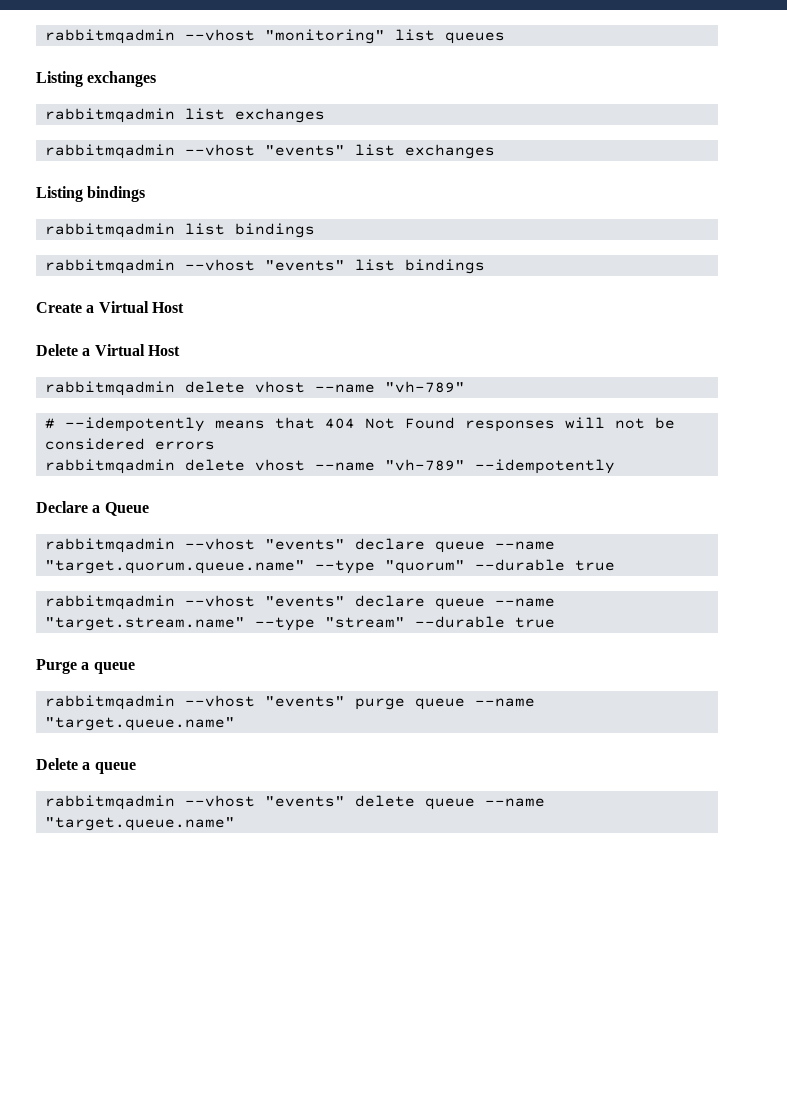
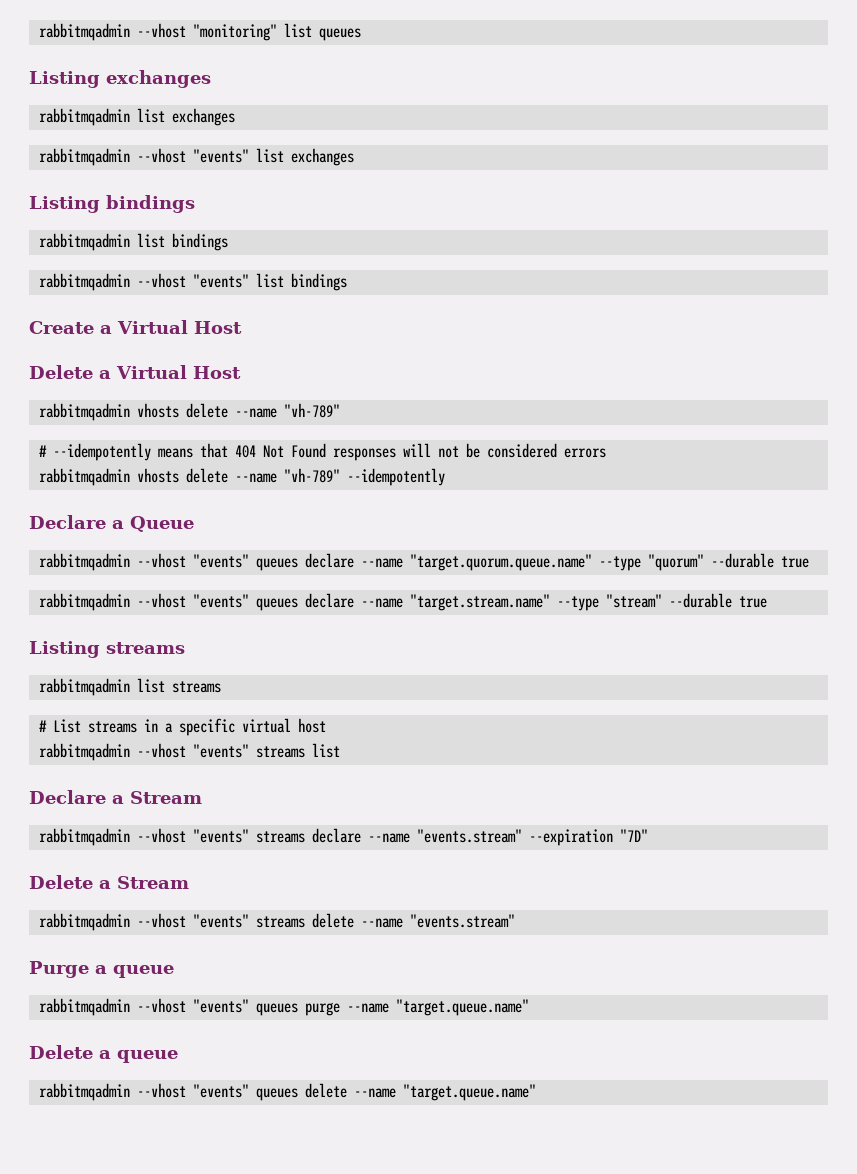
[184,381,305,393] delete vhost -> [136,403,228,418] vhosts delete
[184,459,305,471] delete vhost -> [136,468,228,483] vhosts delete
[354,538,485,553] declare queue -> [255,553,354,571] queues declare
[354,595,485,610] declare queue -> [255,593,354,611] queues declare
(555, 622) none -> [29,641,185,658] [38,678,221,696] [38,718,326,736] [38,743,340,761] [29,790,202,804] [38,828,648,846] [29,875,189,889] [38,913,515,931] // Listing streams // rabbitmqadmin list streams // # List streams in a specific virtual host // rabbitmqadmin --vhost "events" streams list // Declare a Stream // rabbitmqadmin --vhost "events" streams declare --name "events.stream" --expiration "7D" // Delete a Stream // rabbitmqadmin --vhost "events" streams delete --name "events.stream"
[354,698,465,710] purge queue -> [255,1002,340,1016] queues purge
[354,795,475,810] delete queue -> [255,1083,347,1101] queues delete

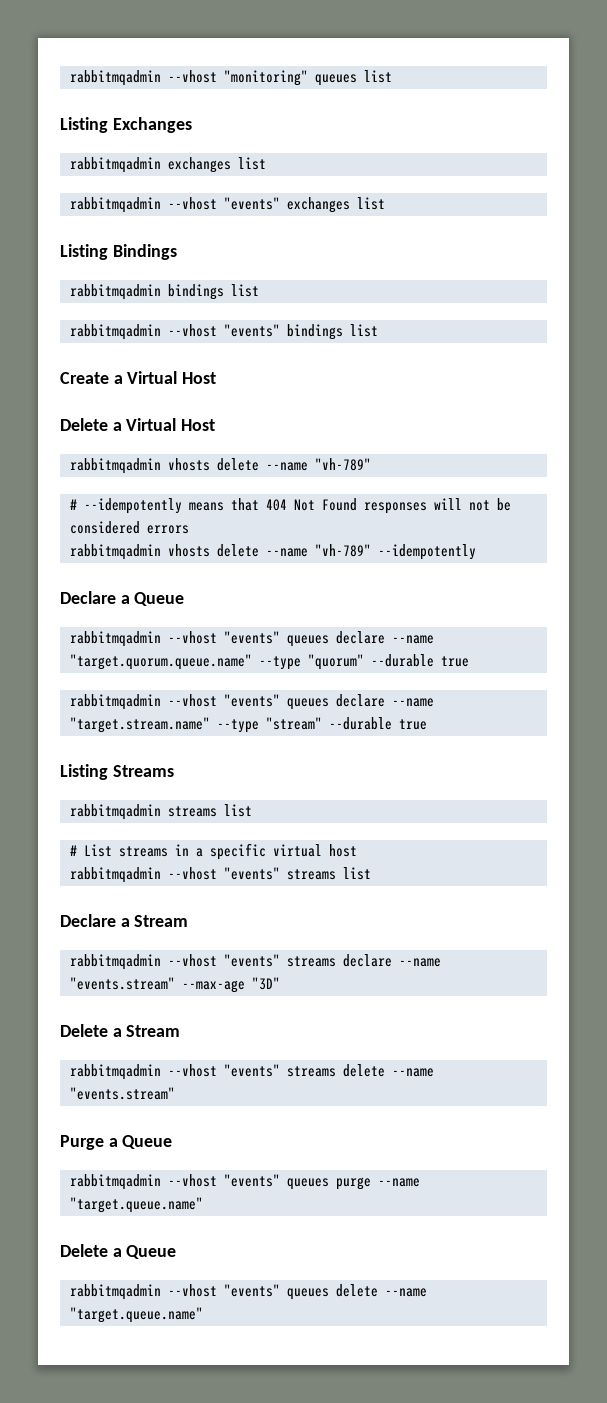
[283,23,361,41] [29,70,211,88] [38,108,235,126] [38,148,354,166] [29,195,195,213] [38,233,228,251] [38,273,347,291] list queues // Listing exchanges // rabbitmqadmin list exchanges // rabbitmqadmin --vhost "events" list exchanges // Listing bindings // rabbitmqadmin list bindings // rabbitmqadmin --vhost "events" list bindings -> [314,70,392,86] [60,117,192,133] [69,157,266,173] [69,197,385,213] [60,244,177,260] [69,284,259,300] [69,324,378,340] queues list // Listing Exchanges // rabbitmqadmin exchanges list // rabbitmqadmin --vhost "events" exchanges list // Listing Bindings // rabbitmqadmin bindings list // rabbitmqadmin --vhost "events" bindings list
[106,642,185,654] [38,678,221,696] streams // rabbitmqadmin list streams -> [112,765,174,777] [69,804,252,820] Streams // rabbitmqadmin streams list
[528,829,648,846] --expiration "7D" -> [181,977,280,993] --max-age "3D"
[113,965,174,978] queue -> [122,1135,173,1149] Queue
[117,1050,178,1063] queue -> [126,1245,177,1259] Queue

